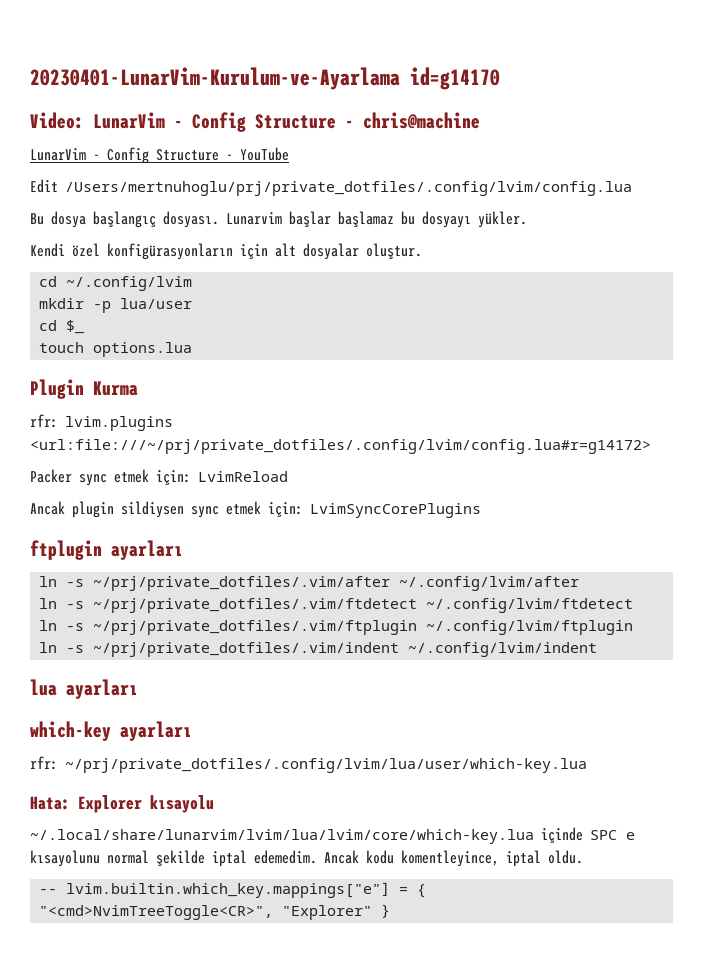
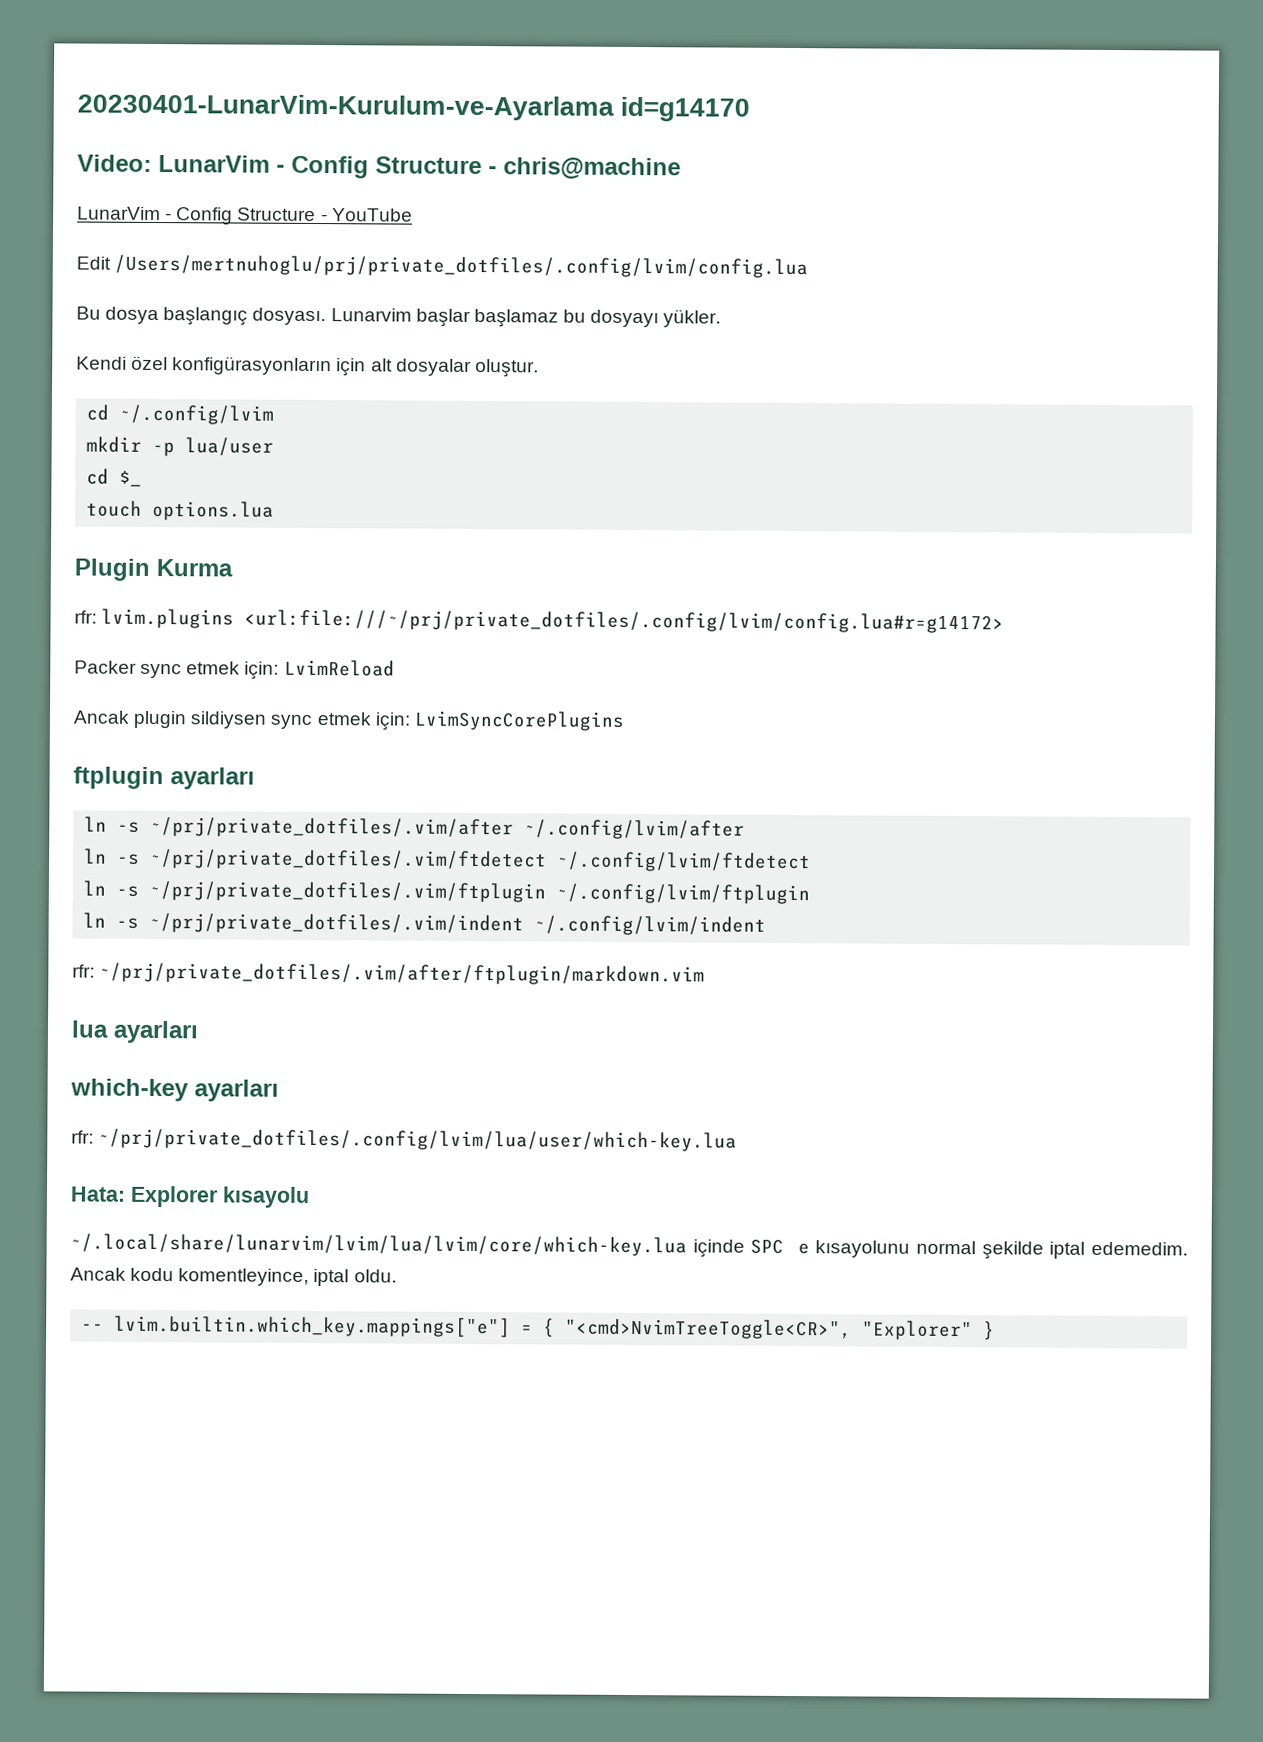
(598, 649) none -> [72,962,706,986] // rfr: ~/prj/private_dotfiles/.vim/after/ftplugin/markdown.vim

